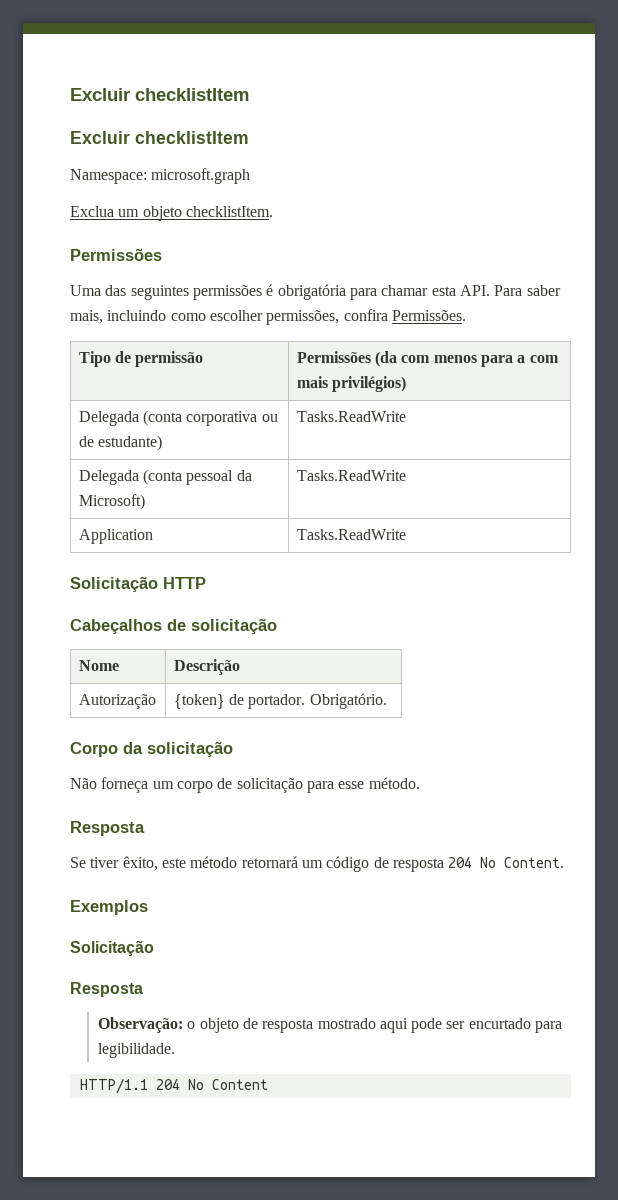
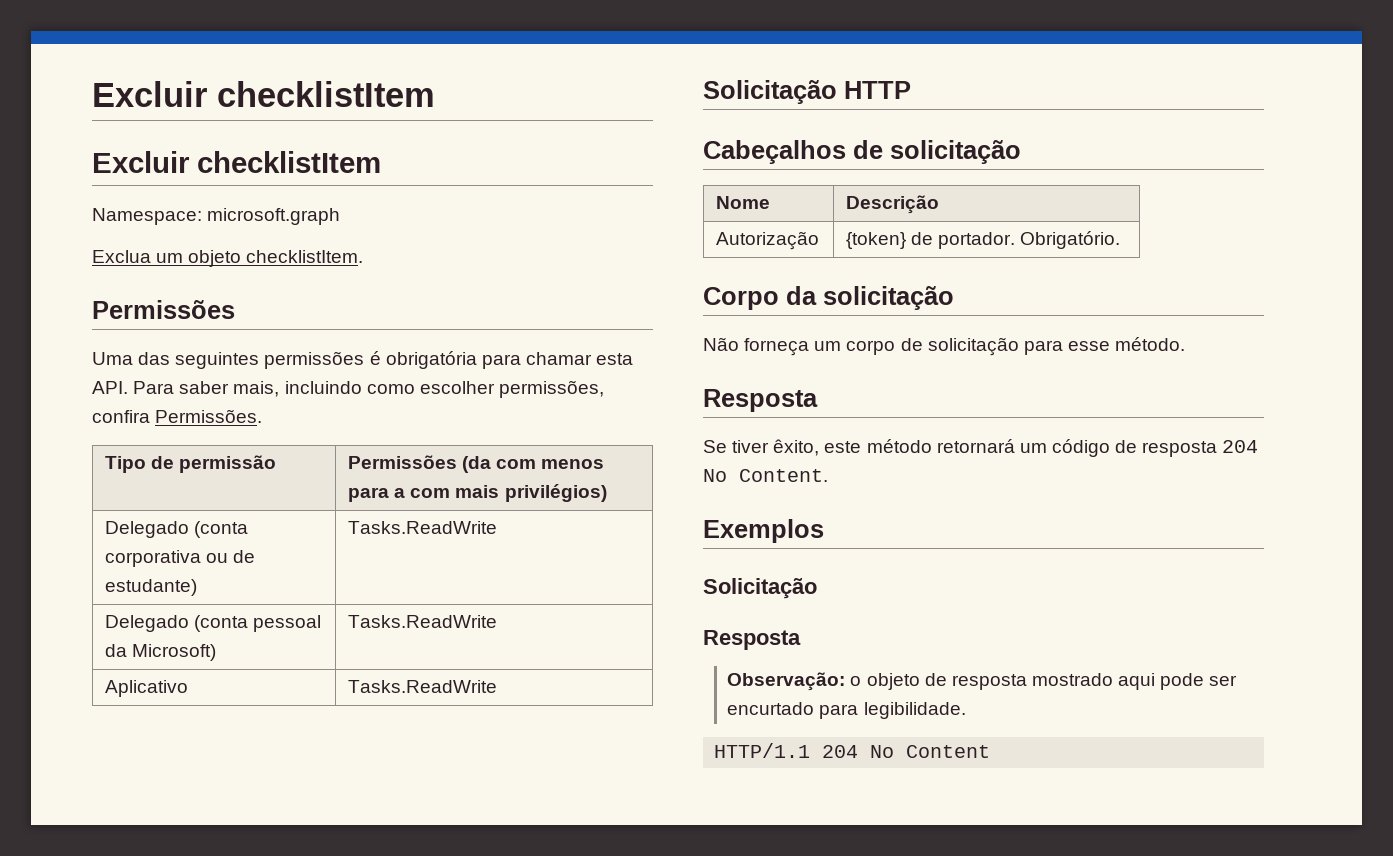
[78,411,139,426] Delegada -> [105,521,190,538] Delegado
[78,470,139,485] Delegada -> [105,615,190,632] Delegado
[78,529,153,544] Application -> [105,680,189,697] Aplicativo

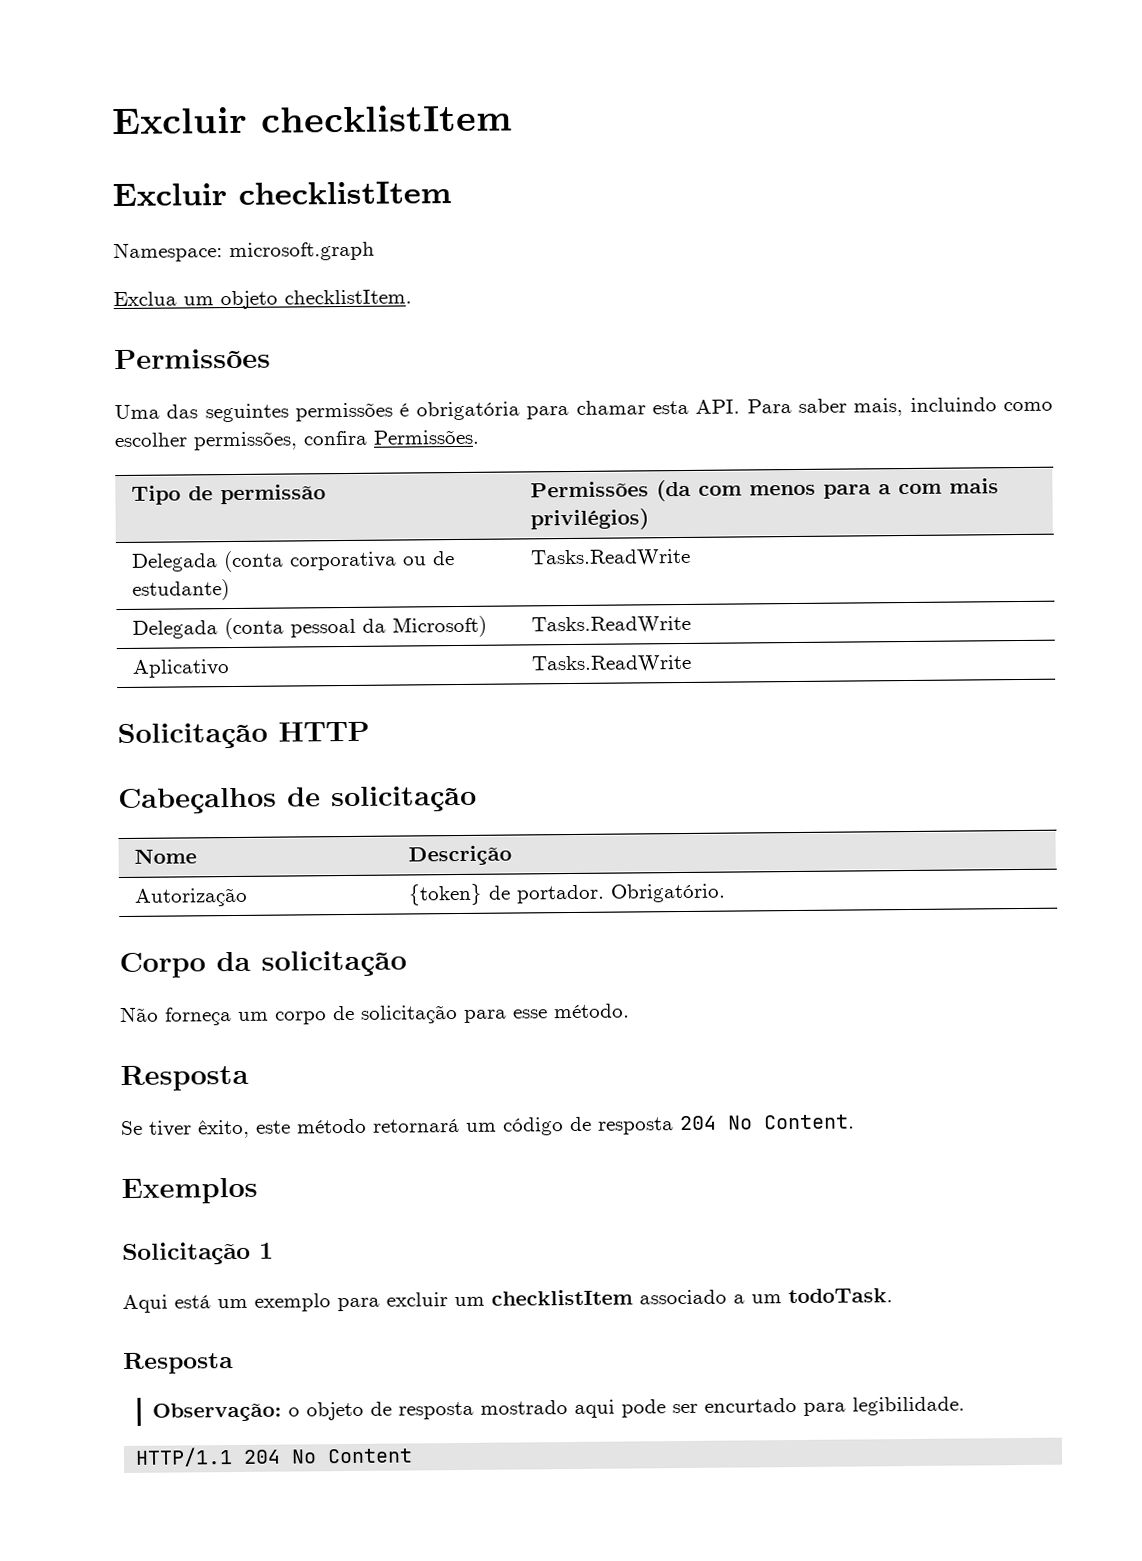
[105,521,190,538] Delegado -> [130,553,218,572] Delegada
[105,615,190,632] Delegado -> [131,620,218,639] Delegada
(817, 588) none -> [259,1242,274,1259] [122,1288,893,1314] 1 // Aqui está um exemplo para excluir um checklistItem associado a um todoTask.

